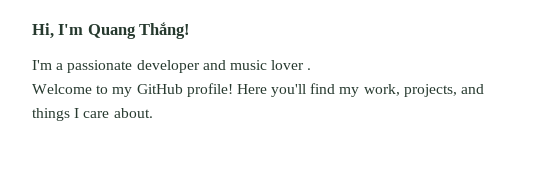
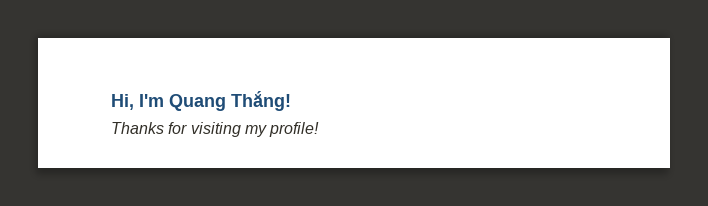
[32,60,312,73] [32,83,485,97] [32,108,153,121] I'm a passionate developer and music lover . // Welcome to my GitHub profile! Here you'll find my work, projects, and things I care about. -> [111,122,320,137] Thanks for visiting my profile!

